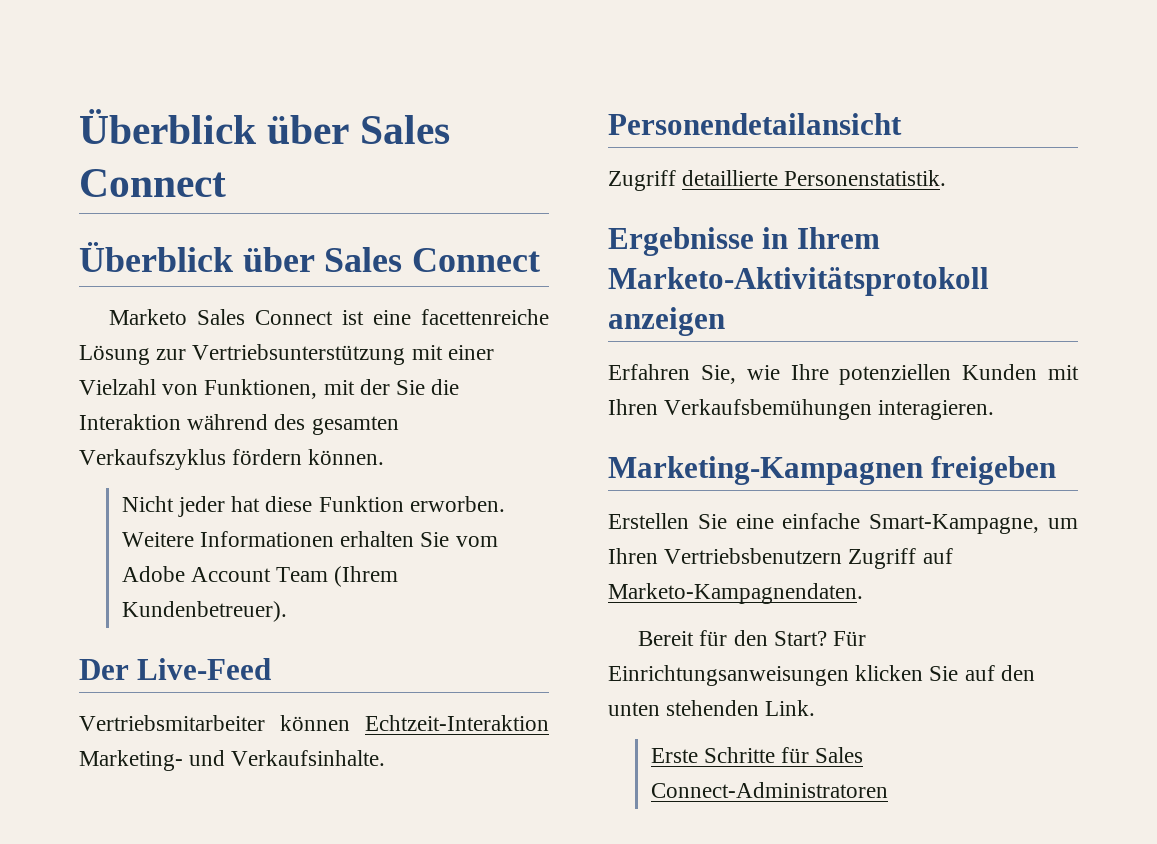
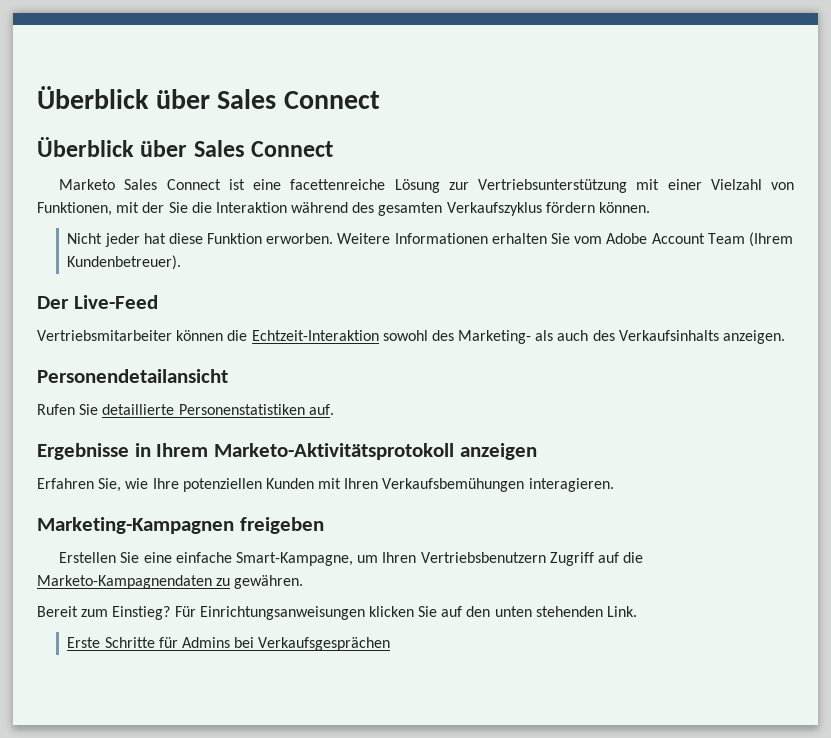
[365,715,549,731] [79,750,386,771] [608,113,902,135] [608,170,947,191] Echtzeit-Interaktion Marketing- und Verkaufsinhalte. // Personendetailansicht // Zugriff detaillierte Personenstatistik. -> [227,330,786,344] [37,369,228,383] [37,404,334,415] die Echtzeit-Interaktion sowohl des Marketing- als auch des Verkaufsinhalts anzeigen. // Personendetailansicht // Rufen Sie detaillierte Personenstatistiken auf.
[608,583,863,604] [638,630,827,646] Marketo-Kampagnendaten. // Bereit für den Start? -> [623,552,644,563] [37,575,304,589] [37,606,171,620] die Marketo-Kampagnendaten zu gewähren. // Bereit zum Einstieg?
[815,747,864,763] [650,782,888,798] Sales Connect-Administratoren -> [181,637,391,651] Admins bei Verkaufsgesprächen

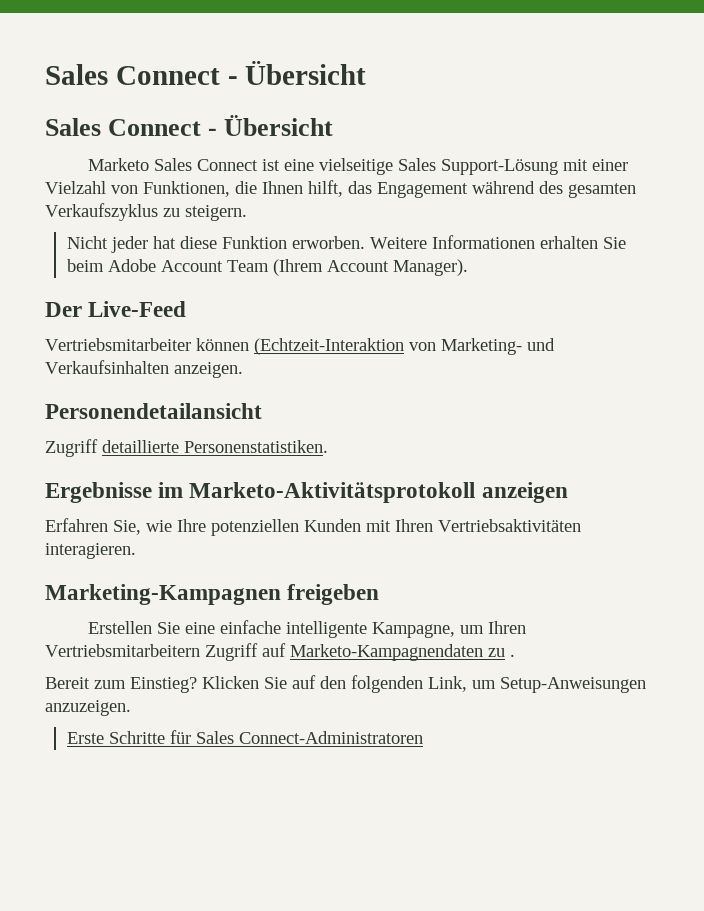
[37,86,380,109] [37,137,334,157] Überblick über Sales Connect // Überblick über Sales Connect -> [45,61,367,85] [45,115,334,136] Sales Connect - Übersicht // Sales Connect - Übersicht
[290,179,628,193] facettenreiche Lösung zur Vertriebsunterstützung -> [319,158,559,175] vielseitige Sales Support-Lösung
[116,202,287,213] mit der Sie die Interaktion -> [235,180,468,198] die Ihnen hilft, das Engagement
[545,202,651,213] fördern können. -> [163,205,247,221] zu steigern.
[574,236,603,244] vom -> [66,259,104,272] beim
[67,255,182,270] Kundenbetreuer). -> [326,259,468,276] Account Manager).
[227,330,786,344] [37,369,228,383] [37,404,334,415] die Echtzeit-Interaktion sowohl des Marketing- als auch des Verkaufsinhalts anzeigen. // Personendetailansicht // Rufen Sie detaillierte Personenstatistiken auf. -> [254,338,555,355] [45,360,243,378] [45,403,262,419] [45,439,328,457] (Echtzeit-Interaktion von Marketing- und Verkaufsinhalten anzeigen. // Personendetailansicht // Zugriff detaillierte Personenstatistiken.
[134,443,209,457] in Ihrem -> [158,482,184,498] im
[382,478,525,492] Verkaufsbemühungen -> [438,519,581,532] Vertriebsaktivitäten
[235,552,353,566] Smart-Kampagne, -> [286,621,456,638] intelligente Kampagne,
[420,552,546,563] Vertriebsbenutzern -> [45,644,200,657] Vertriebsmitarbeitern
[623,552,644,563] die -> (286, 650) none
[234,575,304,589] gewähren. -> [510,654,515,657] .
[174,606,638,620] Für Einrichtungsanweisungen klicken Sie auf den unten stehenden Link. -> [202,675,646,693] [45,700,131,716] Klicken Sie auf den folgenden Link, um Setup-Anweisungen anzuzeigen.
[181,637,391,651] Admins bei Verkaufsgesprächen -> [195,731,423,744] Sales Connect-Administratoren

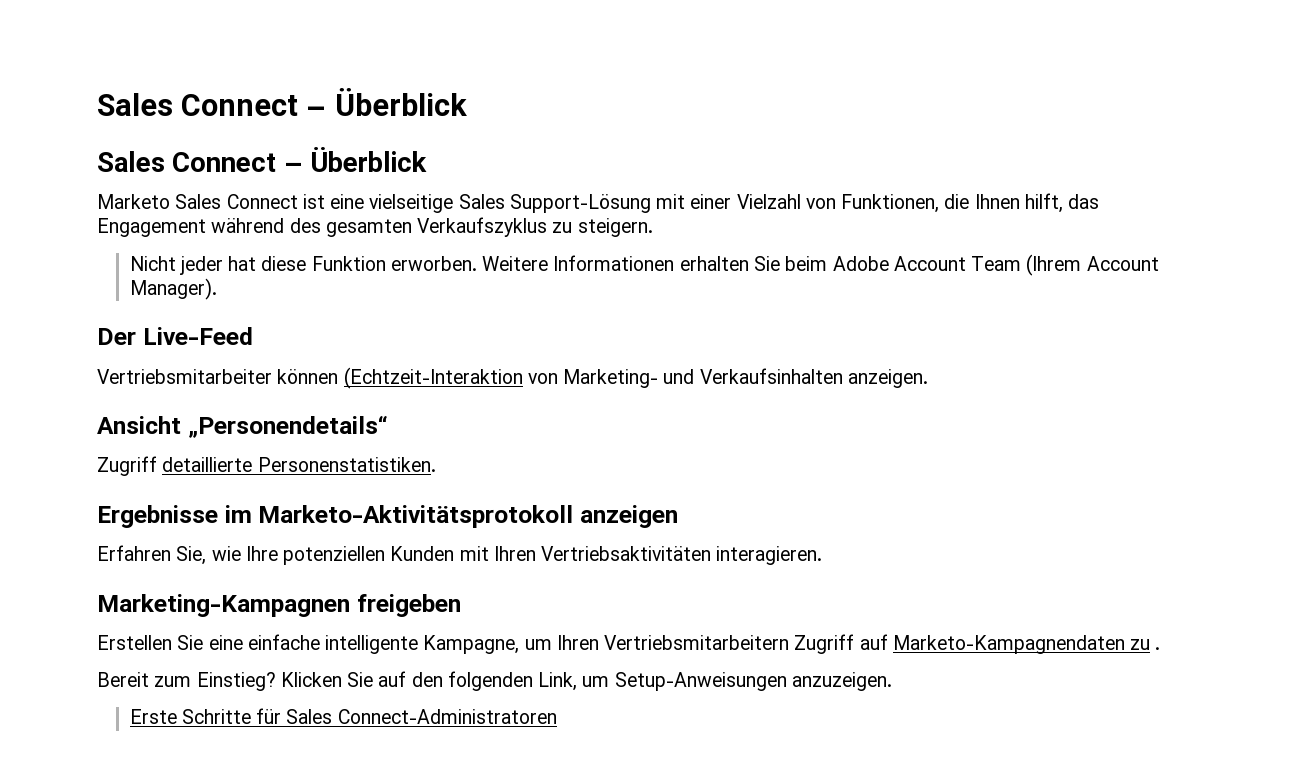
[45,61,367,85] [45,115,334,136] Sales Connect - Übersicht // Sales Connect - Übersicht -> [97,88,467,116] [97,147,428,172] Sales Connect – Überblick // Sales Connect – Überblick
[45,403,262,419] Personendetailansicht -> [97,415,388,438] Ansicht „Personendetails“

